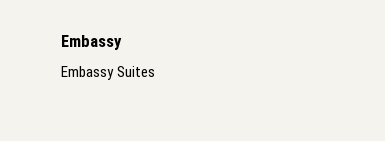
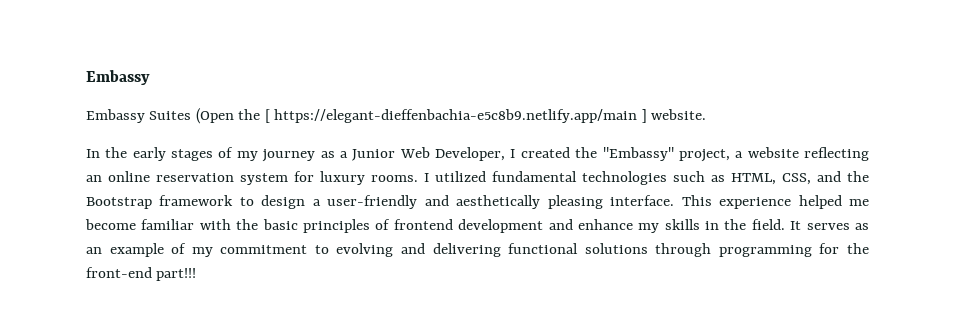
(156, 71) none -> [195,108,707,124] [86,147,869,162] [86,171,869,185] [86,195,869,209] [85,219,870,233] [86,243,869,257] [86,267,197,281] (Open the [ https://elegant-dieffenbachia-e5c8b9.netlify.app/main ] website. // In the early stages of my journey as a Junior Web Developer, I created the "Embassy" project, a website reflecting an online reservation system for luxury rooms. I utilized fundamental technologies such as HTML, CSS, and the Bootstrap framework to design a user-friendly and aesthetically pleasing interface. This experience helped me become familiar with the basic principles of frontend development and enhance my skills in the field. It serves as an example of my commitment to evolving and delivering functional solutions through programming for the front-end part!!!

